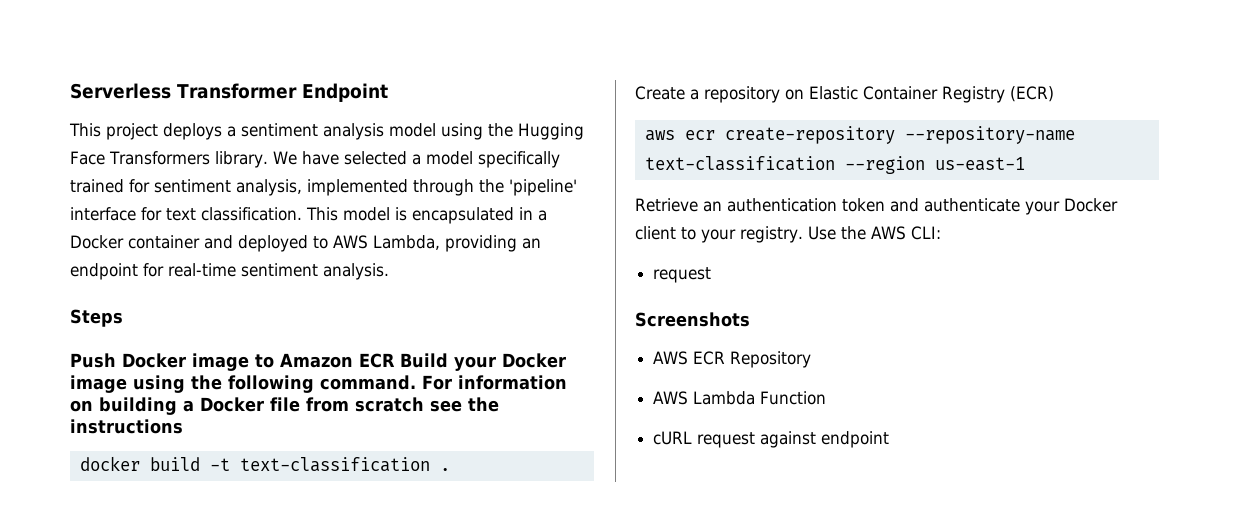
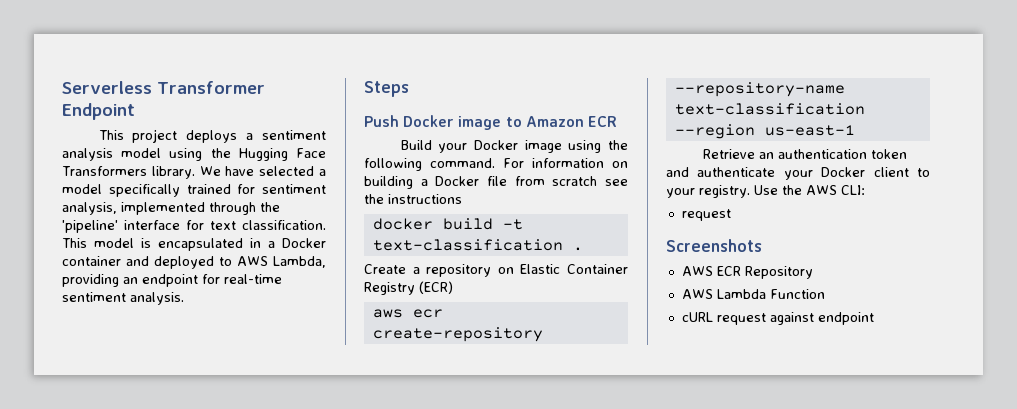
(395, 360) none -> (617, 121) //

